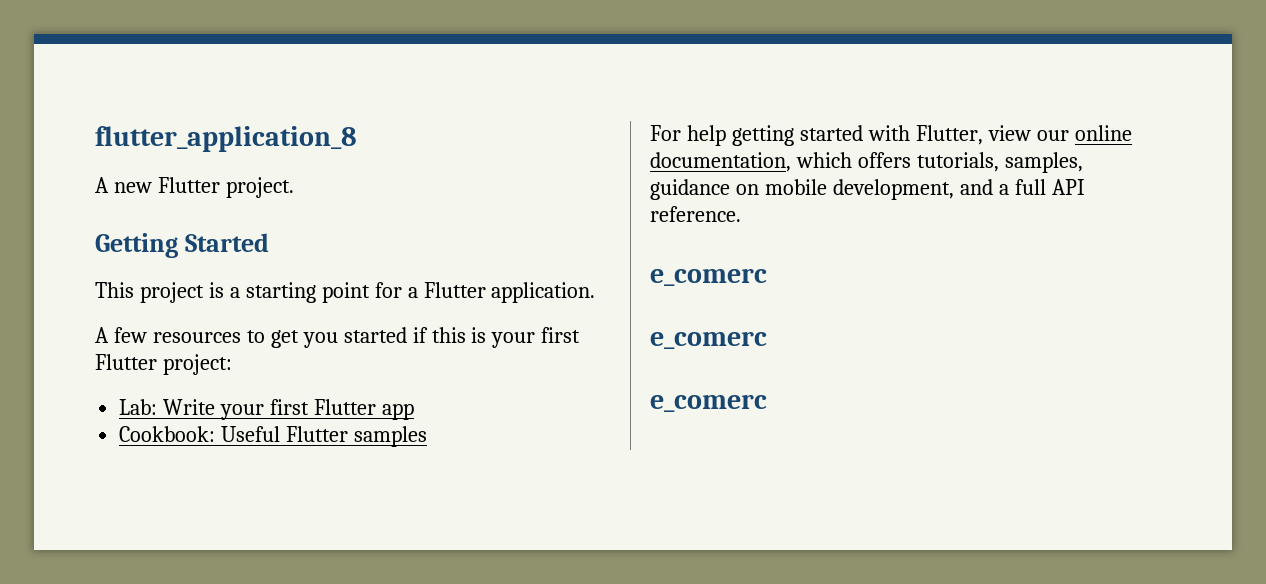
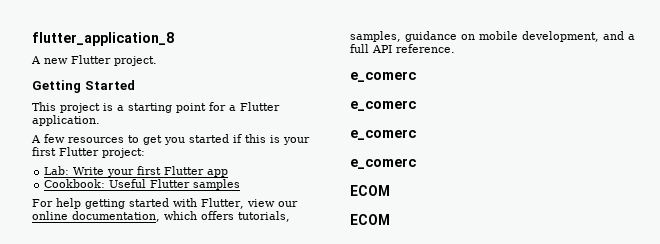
(767, 403) none -> [350,158,416,169] [350,185,390,196] [350,214,390,225] // e_comerc // ECOM // ECOM

